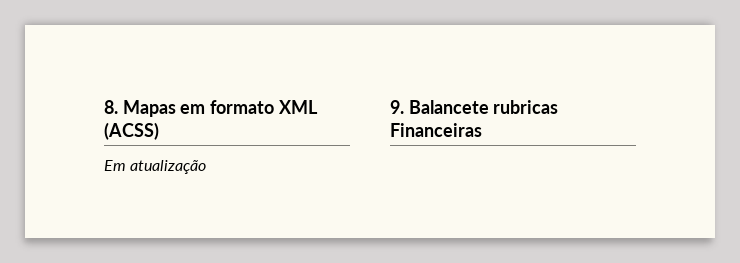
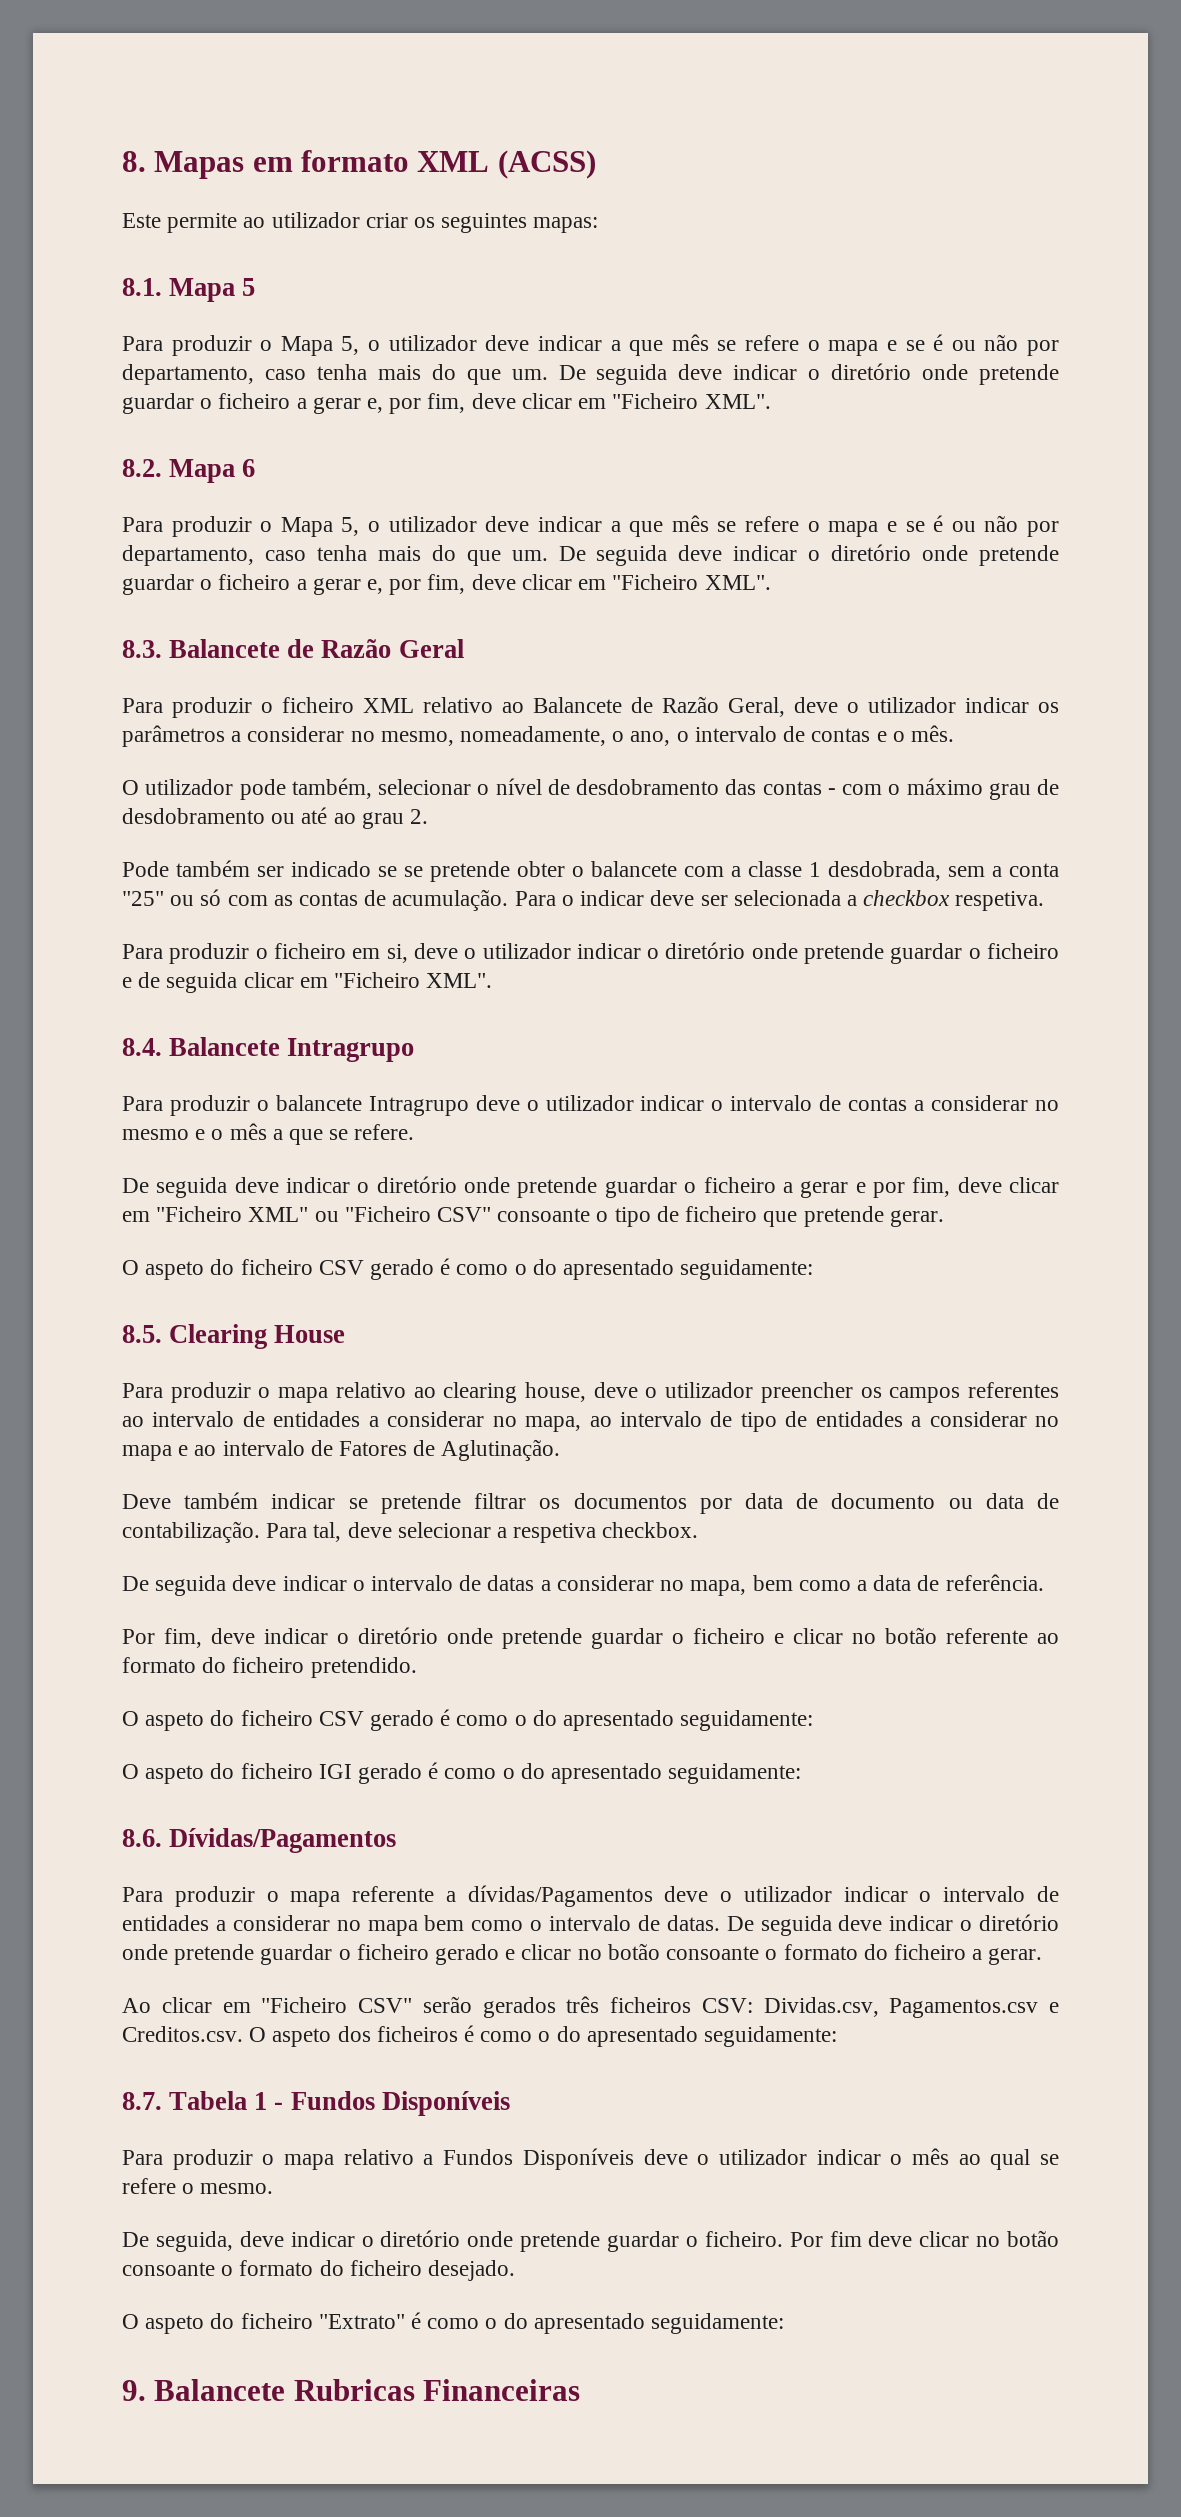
[104,160,207,174] Em atualização -> [122,212,599,233] [122,278,256,302] [122,334,1059,356] [122,363,1059,385] [122,393,771,414] [122,459,256,483] [122,515,1059,537] [122,544,1059,566] [122,574,771,595] [122,639,464,658] [122,696,1059,718] [122,725,954,747] [122,778,1059,800] [122,807,429,829] [122,860,1059,882] [122,889,1045,911] [122,942,1059,964] [122,972,493,993] [122,1037,415,1062] [122,1095,1059,1116] [122,1123,415,1145] [122,1176,1060,1198] [122,1206,944,1227] [122,1258,814,1280] [122,1324,346,1349] [122,1382,1059,1403] [122,1411,1059,1432] [122,1439,561,1461] [122,1492,1059,1514] [122,1521,699,1543] [122,1574,1044,1596] [122,1627,1059,1649] [122,1657,417,1678] [122,1709,814,1731] [122,1762,802,1784] [122,1828,397,1853] [122,1885,1059,1907] [122,1914,1059,1936] [122,1943,1043,1965] [122,1996,1059,2018] [122,2025,838,2047] [122,2091,510,2116] [122,2148,1059,2170] [122,2178,274,2194] [122,2230,1059,2252] [122,2260,516,2281] [122,2312,785,2334] Este permite ao utilizador criar os seguintes mapas: // 8.1. Mapa 5 // Para produzir o Mapa 5, o utilizador deve indicar a que mês se refere o mapa e se é ou não por departamento, caso tenha mais do que um. De seguida deve indicar o diretório onde pretende guardar o ficheiro a gerar e, por fim, deve clicar em "Ficheiro XML". // 8.2. Mapa 6 // Para produzir o Mapa 5, o utilizador deve indicar a que mês se refere o mapa e se é ou não por departamento, caso tenha mais do que um. De seguida deve indicar o diretório onde pretende guardar o ficheiro a gerar e, por fim, deve clicar em "Ficheiro XML". // 8.3. Balancete de Razão Geral // Para produzir o ficheiro XML relativo ao Balancete de Razão Geral, deve o utilizador indicar os parâmetros a considerar no mesmo, nomeadamente, o ano, o intervalo de contas e o mês. // O utilizador pode também, selecionar o nível de desdobramento das contas - com o máximo grau de desdobramento ou até ao grau 2. // Pode também ser indicado se se pretende obter o balancete com a classe 1 desdobrada, sem a conta "25" ou só com as contas de acumulação. Para o indicar deve ser selecionada a checkbox respetiva. // Para produzir o ficheiro em si, deve o utilizador indicar o diretório onde pretende guardar o ficheiro e de seguida clicar em "Ficheiro XML". // 8.4. Balancete Intragrupo // Para produzir o balancete Intragrupo deve o utilizador indicar o intervalo de contas a considerar no mesmo e o mês a que se refere. // De seguida deve indicar o diretório onde pretende guardar o ficheiro a gerar e por fim, deve clicar em "Ficheiro XML" ou "Ficheiro CSV" consoante o tipo de ficheiro que pretende gerar. // O aspeto do ficheiro CSV gerado é como o do apresentado seguidamente: // 8.5. Clearing House // Para produzir o mapa relativo ao clearing house, deve o utilizador preencher os campos referentes ao intervalo de entidades a considerar no mapa, ao intervalo de tipo de entidades a considerar no mapa e ao intervalo de Fatores de Aglutinação. // Deve também indicar se pretende filtrar os documentos por data de documento ou data de contabilização. Para tal, deve selecionar a respetiva checkbox. // De seguida deve indicar o intervalo de datas a considerar no mapa, bem como a data de referência. // Por fim, deve indicar o diretório onde pretende guardar o ficheiro e clicar no botão referente ao formato do ficheiro pretendido. // O aspeto do ficheiro CSV gerado é como o do apresentado seguidamente: // O aspeto do ficheiro IGI gerado é como o do apresentado seguidamente: // 8.6. Dívidas/Pagamentos // Para produzir o mapa referente a dívidas/Pagamentos deve o utilizador indicar o intervalo de entidades a considerar no mapa bem como o intervalo de datas. De seguida deve indicar o diretório onde pretende guardar o ficheiro gerado e clicar no botão consoante o formato do ficheiro a gerar. // Ao clicar em "Ficheiro CSV" serão gerados três ficheiros CSV: Dividas.csv, Pagamentos.csv e Creditos.csv. O aspeto dos ficheiros é como o do apresentado seguidamente: // 8.7. Tabela 1 - Fundos Disponíveis // Para produzir o mapa relativo a Fundos Disponíveis deve o utilizador indicar o mês ao qual se refere o mesmo. // De seguida, deve indicar o diretório onde pretende guardar o ficheiro. Por fim deve clicar no botão consoante o formato do ficheiro desejado. // O aspeto do ficheiro "Extrato" é como o do apresentado seguidamente:
[493,100,559,114] rubricas -> [293,2379,415,2401] Rubricas

